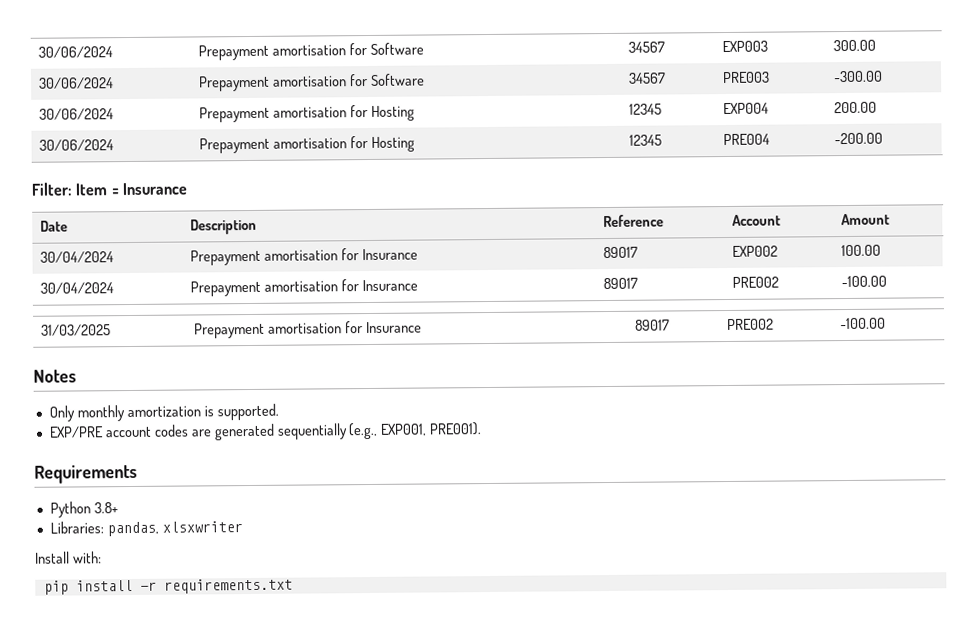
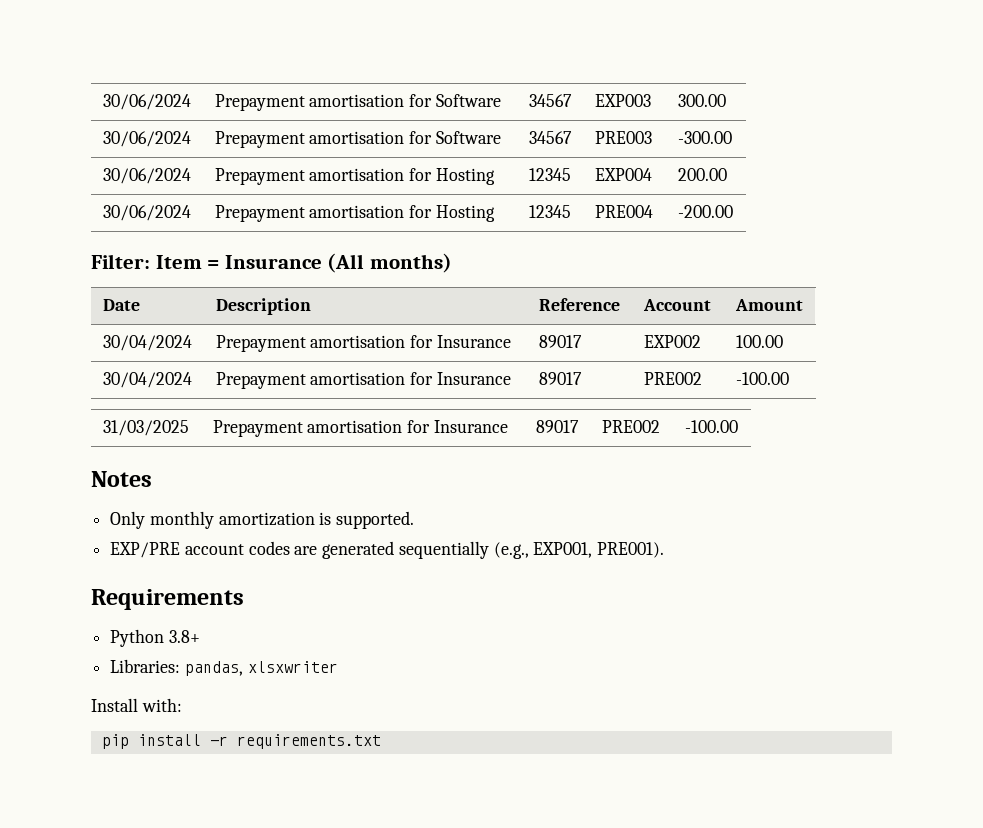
(188, 189) none -> [327,253,452,273] (All months)

